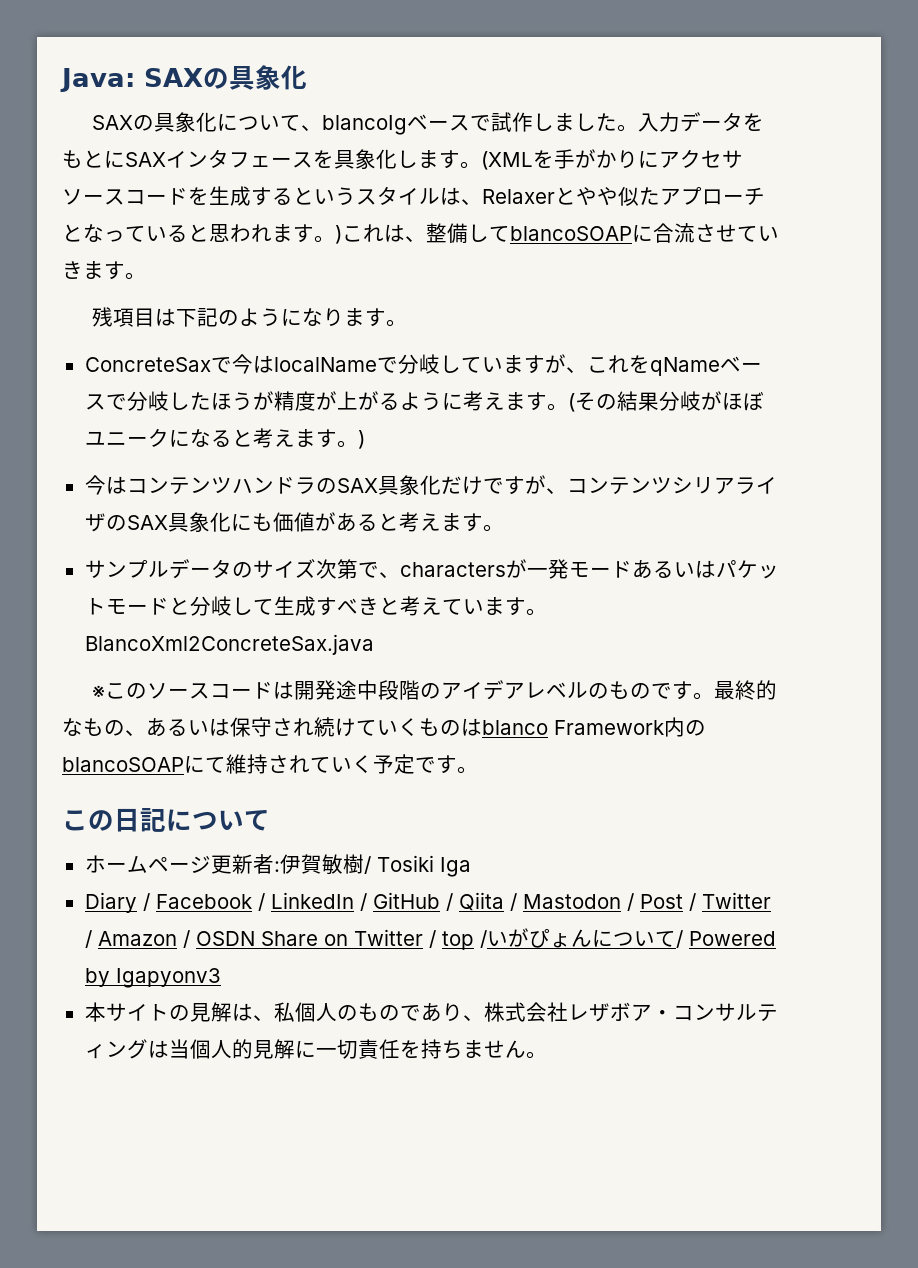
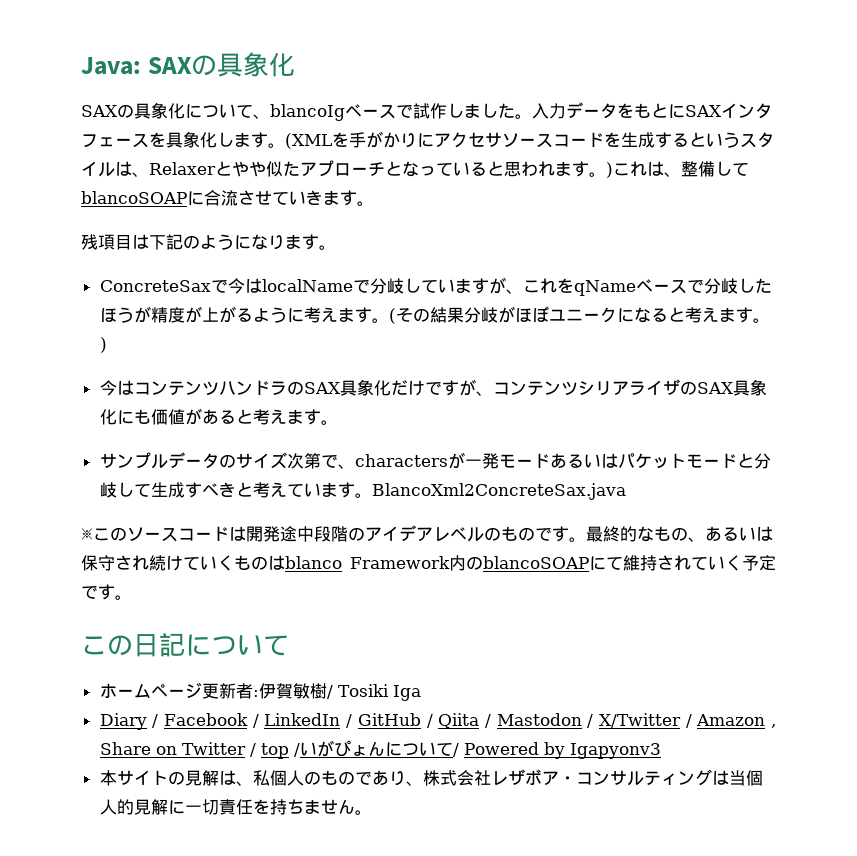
[639,892,771,911] [84,930,255,948] Post / Twitter / Amazon / OSDN -> [598,713,776,728] X/Twitter / Amazon ,

